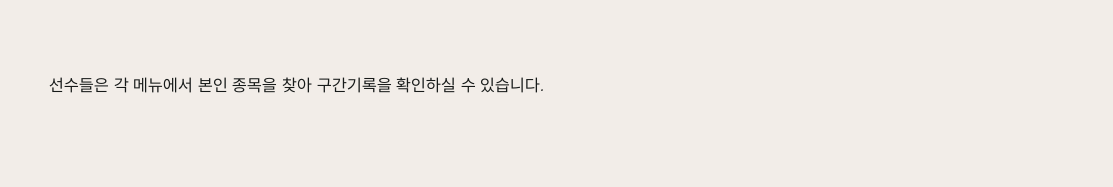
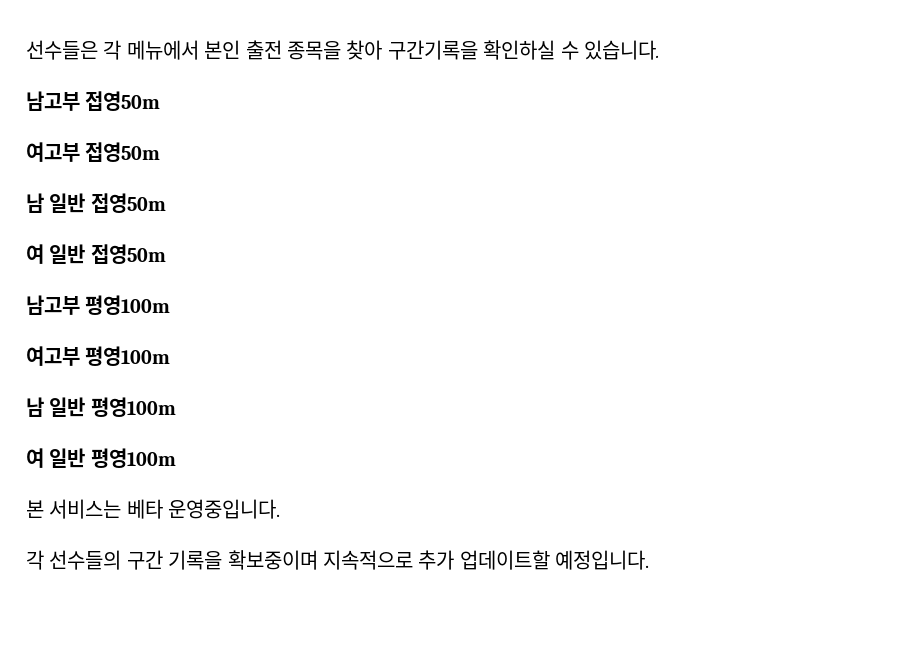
(228, 85) none -> [245,40,282,60] 출전
(545, 85) none -> [26,91,161,111] [26,142,161,162] [26,193,166,213] [26,244,166,264] [26,295,171,315] [26,346,171,366] [26,397,176,417] [26,448,176,468] [26,499,281,519] [26,550,650,570] // 남고부 접영50m // 여고부 접영50m // 남 일반 접영50m // 여 일반 접영50m // 남고부 평영100m // 여고부 평영100m // 남 일반 평영100m // 여 일반 평영100m // 본 서비스는 베타 운영중입니다. // 각 선수들의 구간 기록을 확보중이며 지속적으로 추가 업데이트할 예정입니다.

